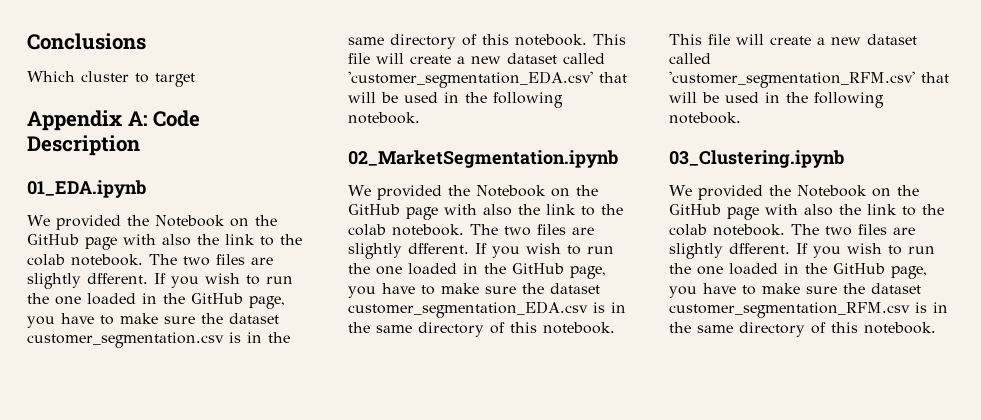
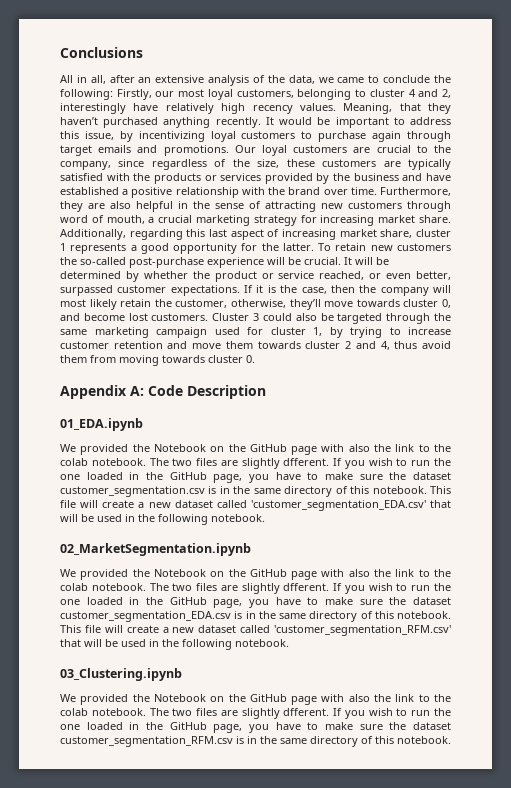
[27,71,195,87] Which cluster to target -> [60,75,451,86] [60,89,452,100] [60,103,451,114] [60,117,452,128] [60,131,452,142] [60,145,451,156] [60,159,452,170] [60,173,451,184] [60,187,452,198] [60,201,451,212] [60,215,452,226] [60,229,452,240] [60,243,451,254] [60,257,389,268] [60,271,451,282] [60,285,452,296] [60,299,452,310] [60,313,451,324] [60,327,451,338] [60,341,452,350] [60,355,255,366] All in all, after an extensive analysis of the data, we came to conclude the following: Firstly, our most loyal customers, belonging to cluster 4 and 2, interestingly have relatively high recency values. Meaning, that they haven’t purchased anything recently. It would be important to address this issue, by incentivizing loyal customers to purchase again through target emails and promotions. Our loyal customers are crucial to the company, since regardless of the size, these customers are typically satisfied with the products or services provided by the business and have established a positive relationship with the brand over time. Furthermore, they are also helpful in the sense of attracting new customers through word of mouth, a crucial marketing strategy for increasing market share. Additionally, regarding this last aspect of increasing market share, cluster 1 represents a good opportunity for the latter. To retain new customers the so-called post-purchase experience will be crucial. It will be determined by whether the product or service reached, or even better, surpassed customer expectations. If it is the case, then the company will most likely retain the customer, otherwise, they’ll move towards cluster 0, and become lost customers. Cluster 3 could also be targeted through the same marketing campaign used for cluster 1, by trying to increase customer retention and move them towards cluster 2 and 4, thus avoid them from moving towards cluster 0.

